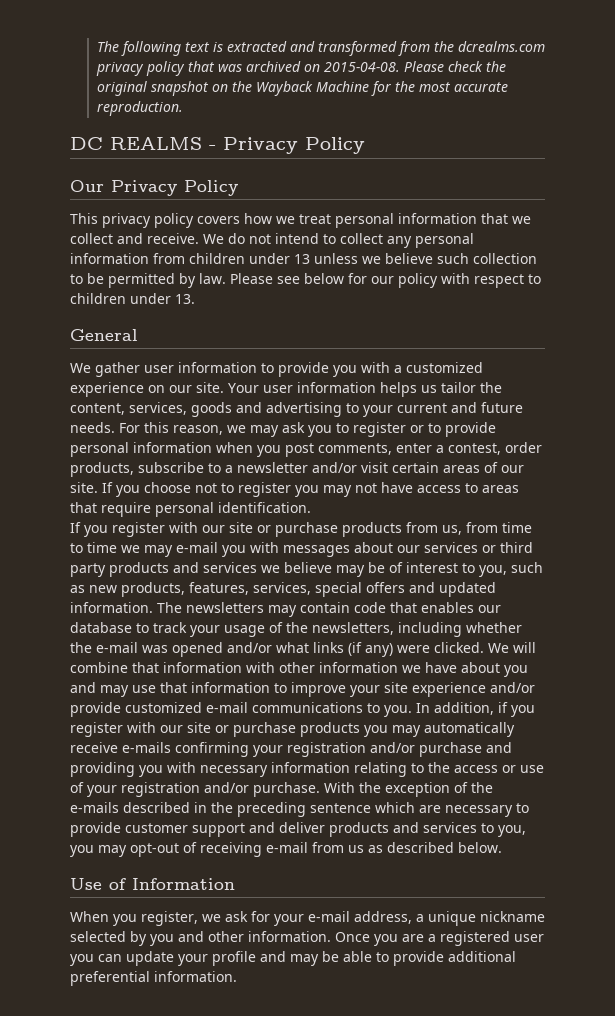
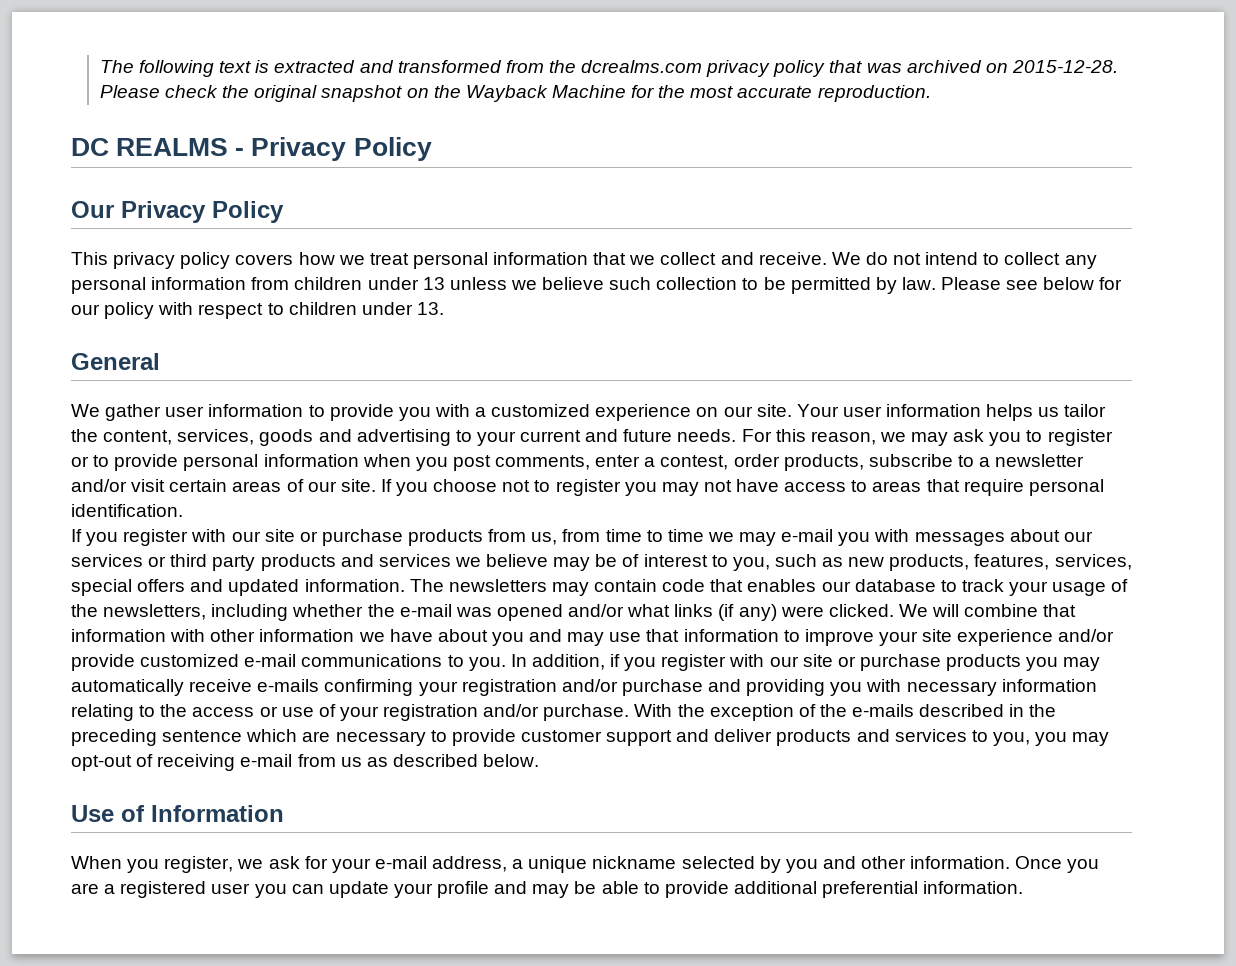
[323,62,400,72] 2015-04-08. -> [1012,60,1119,73] 2015-12-28.

